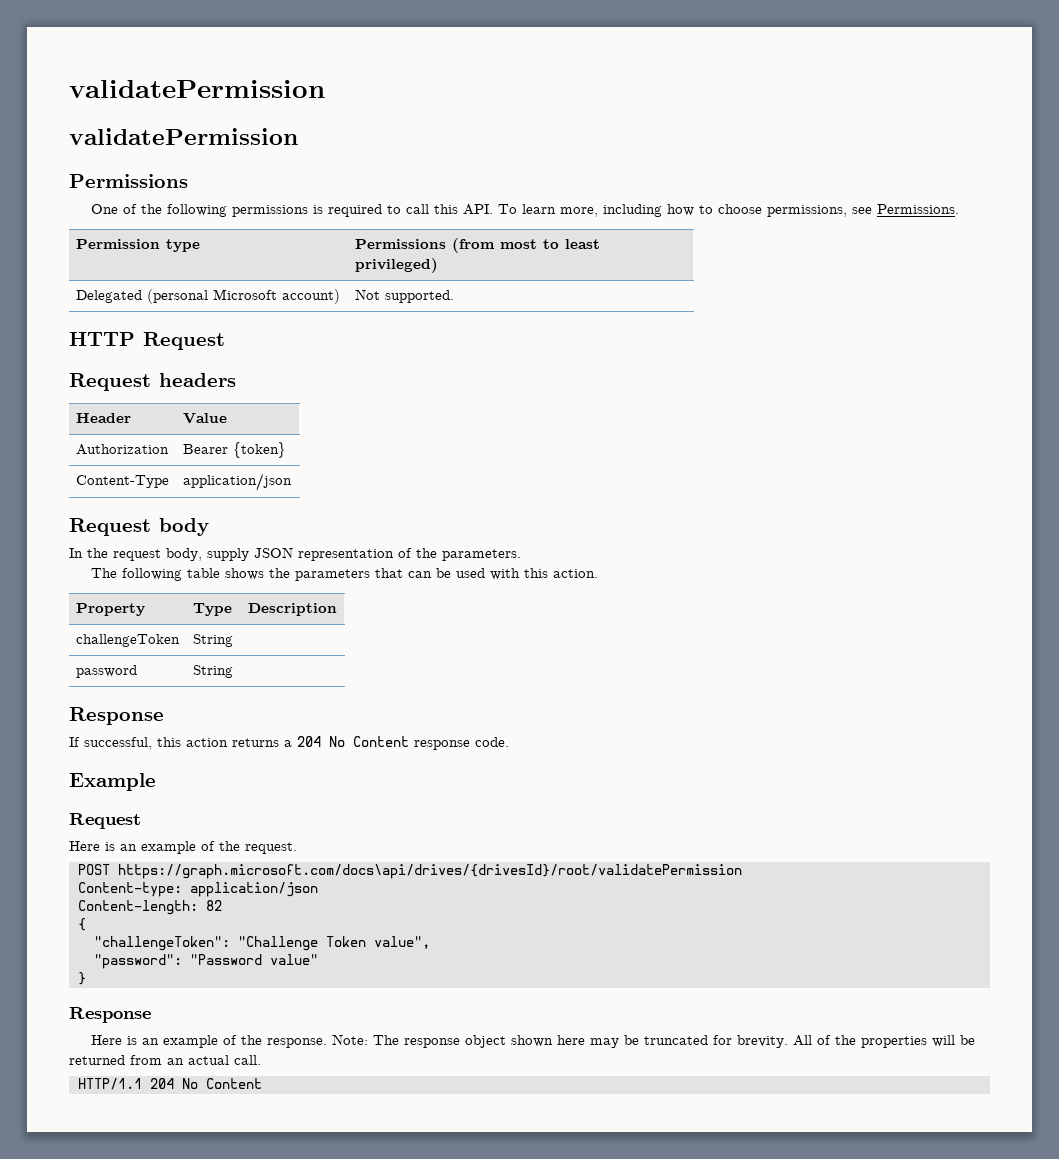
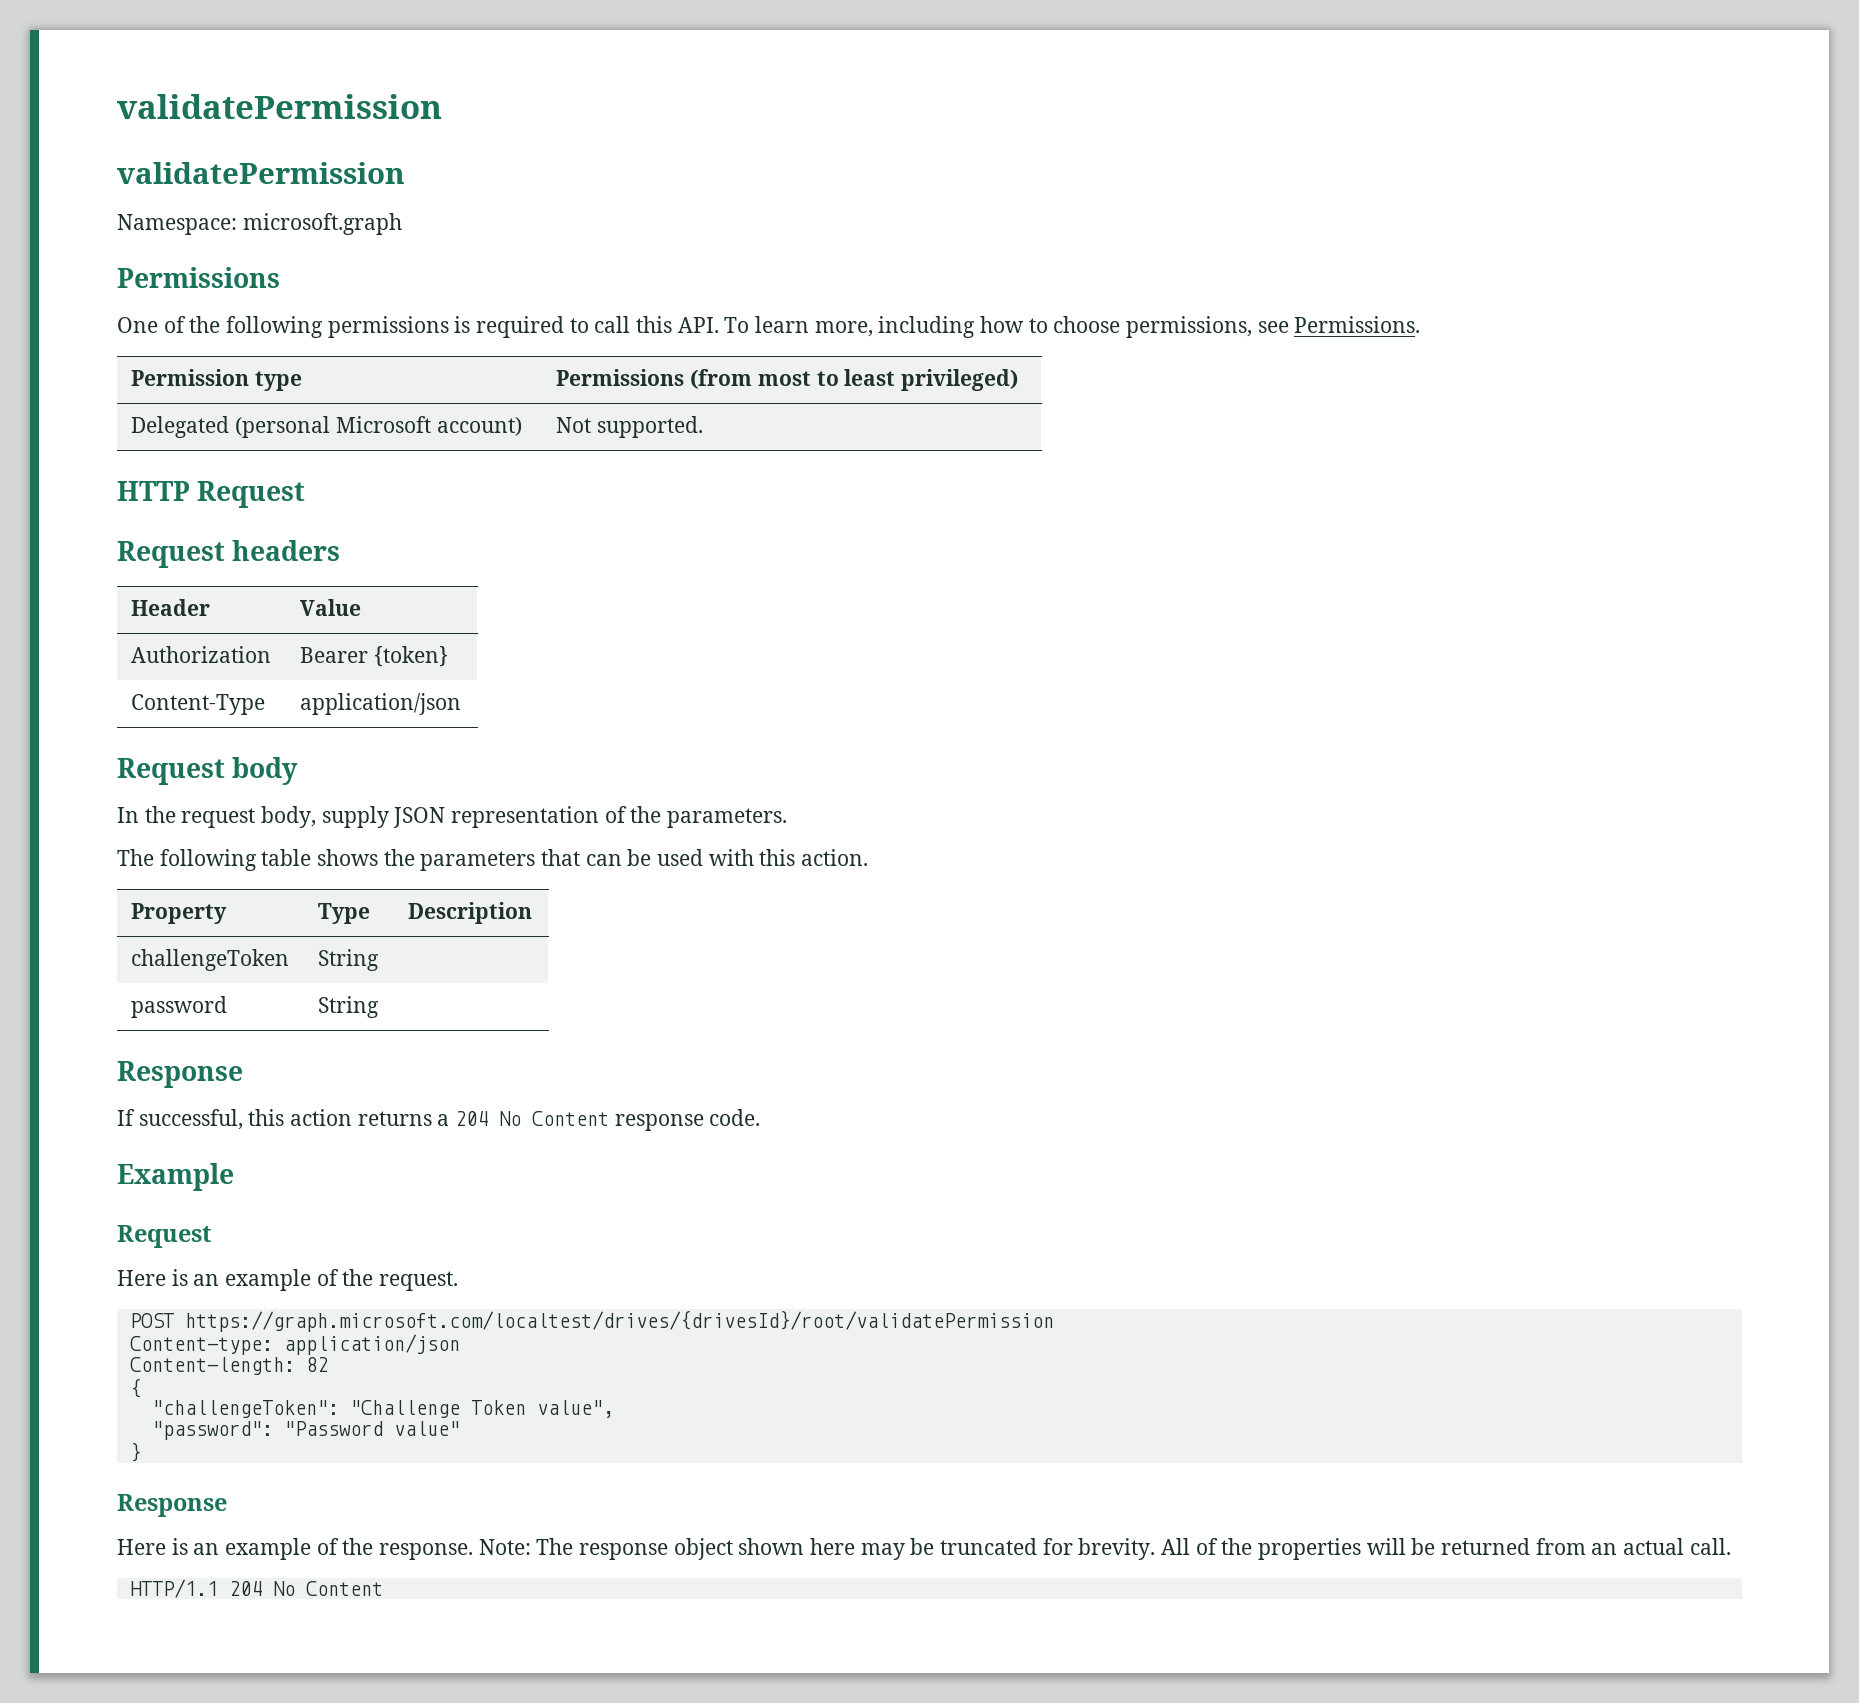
(298, 136) none -> [117,213,402,235] // Namespace: microsoft.graph
[118,864,742,879] https://graph.microsoft.com/docs\api/drives/{drivesId}/root/validatePermission -> [184,1310,1054,1332] https://graph.microsoft.com/localtest/drives/{drivesId}/root/validatePermission

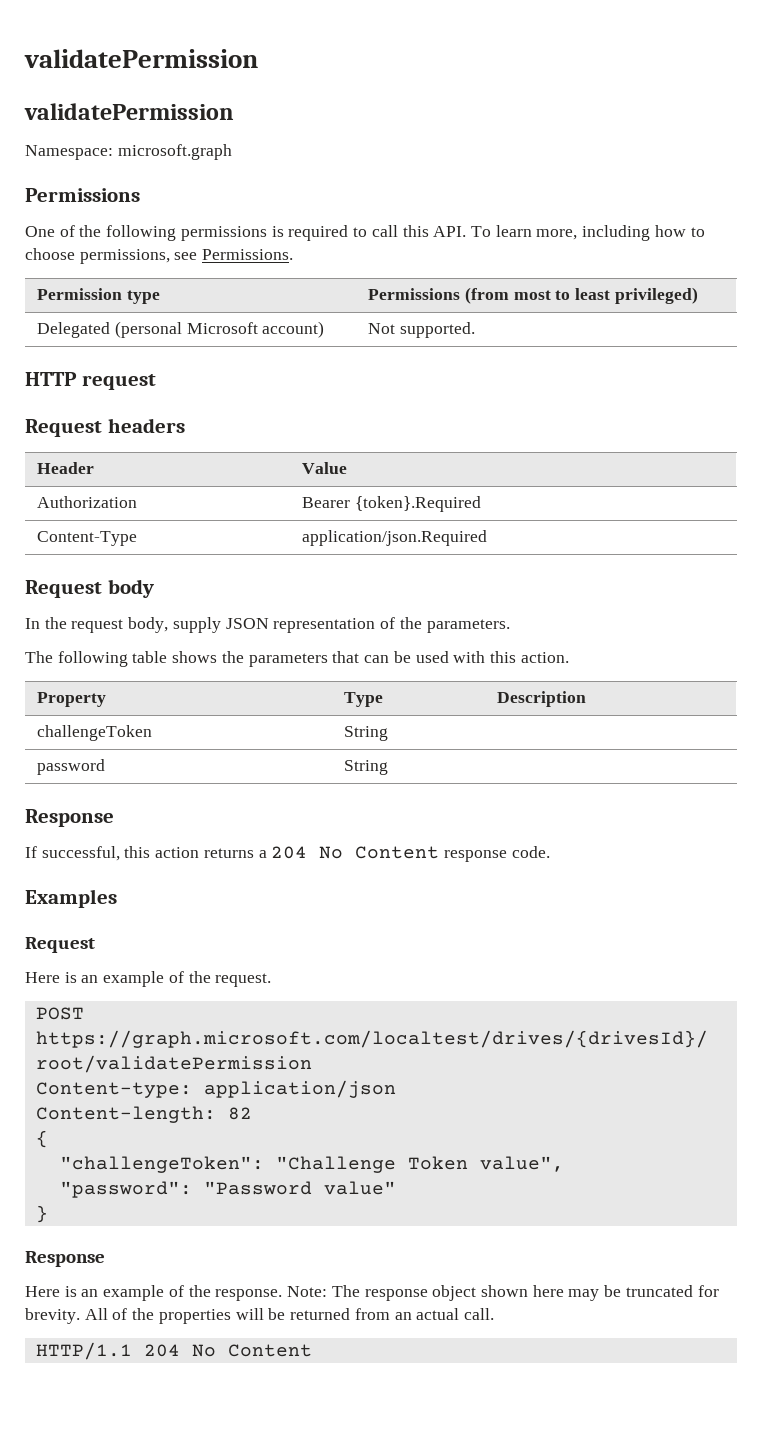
[197,481,306,508] Request -> [81,374,156,390] request
[374,646,449,667] {token} -> [354,496,481,512] {token}.Required
[300,693,462,715] application/json -> [302,530,488,546] application/json.Required
[117,1163,234,1191] Example -> [25,889,117,908] Examples

